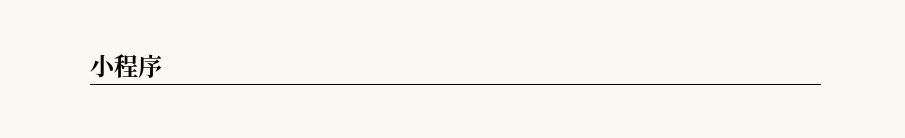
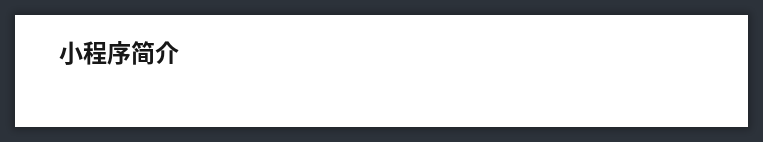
(162, 66) none -> [131,41,179,65] 简介

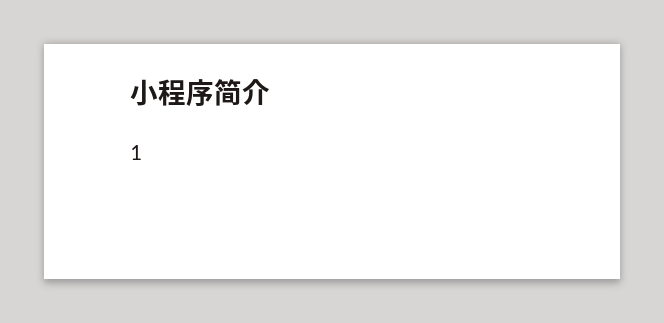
(179, 52) none -> [130,145,142,160] // 1

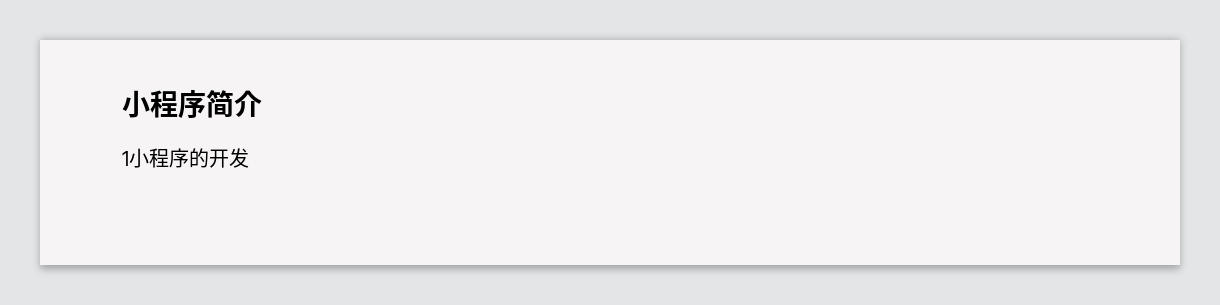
(142, 152) none -> [129,148,249,168] 小程序的开发

